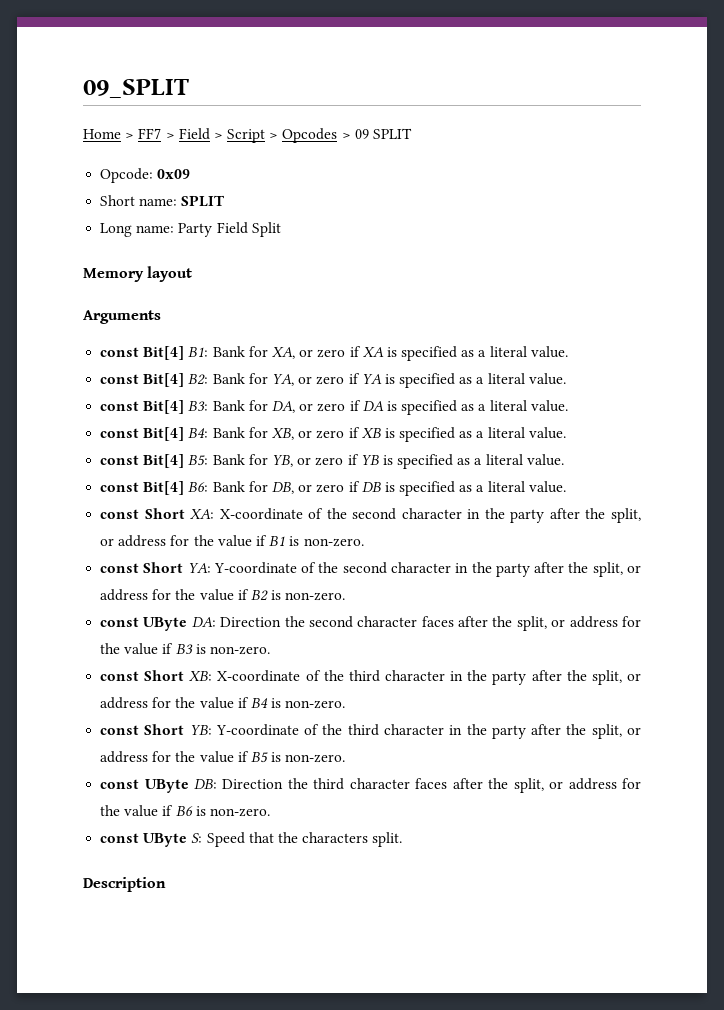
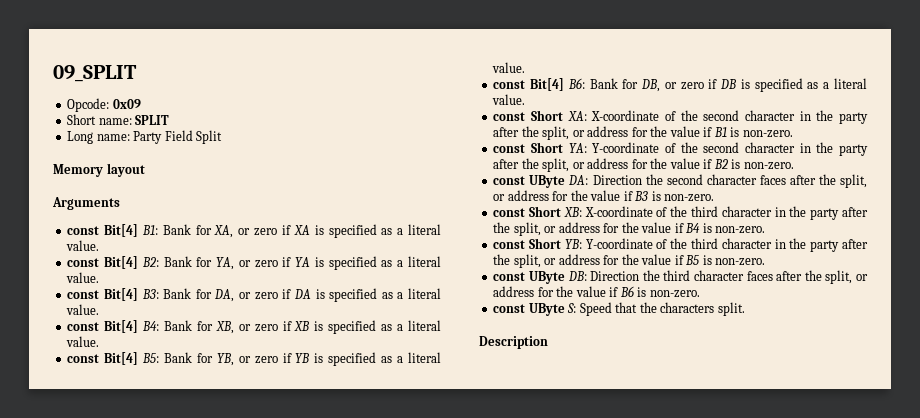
[83,128,413,143] // Home > FF7 > Field > Script > Opcodes > 09 SPLIT -> (137, 73) none

